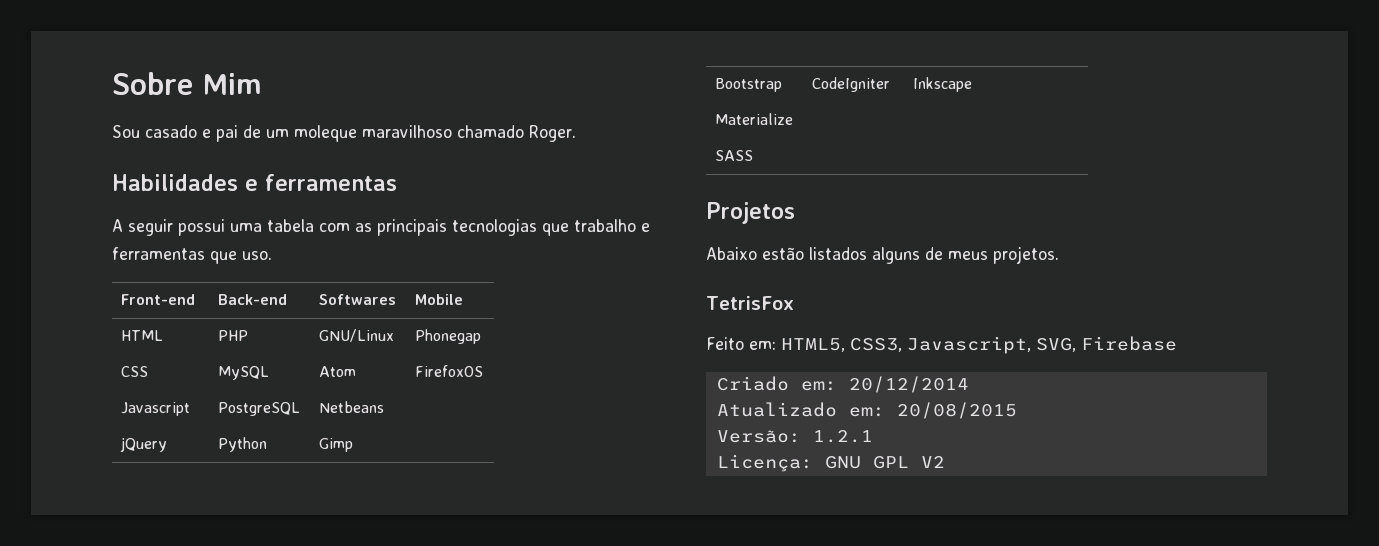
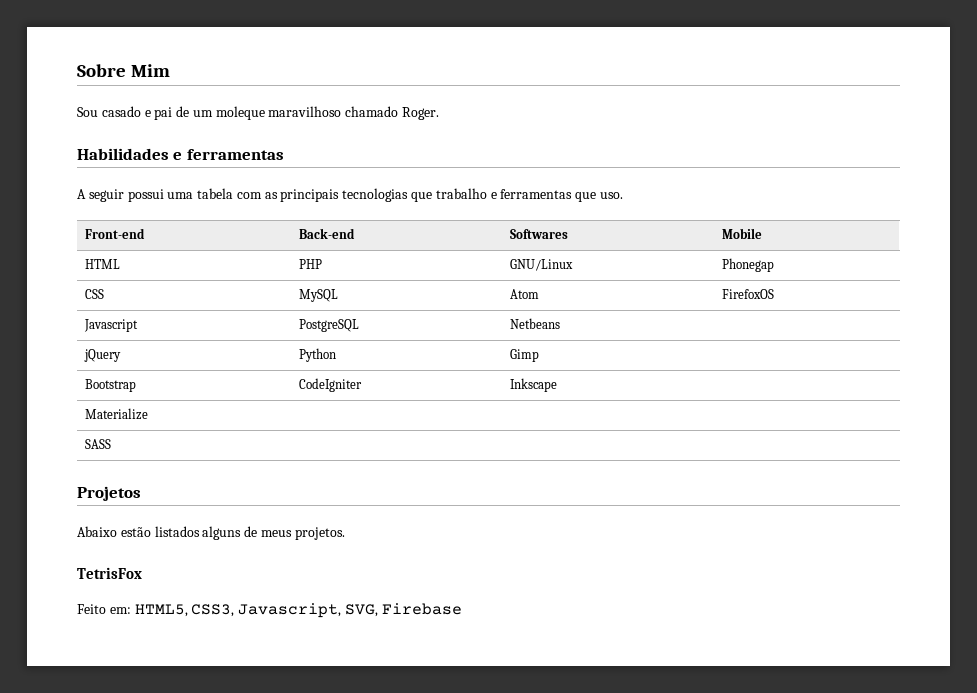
[716,376,969,393] [716,402,1017,419] [716,430,873,443] [716,454,945,472] // Criado em: 20/12/2014 // Atualizado em: 20/08/2015 // Versão: 1.2.1 // Licença: GNU GPL V2 -> (462, 609) none

